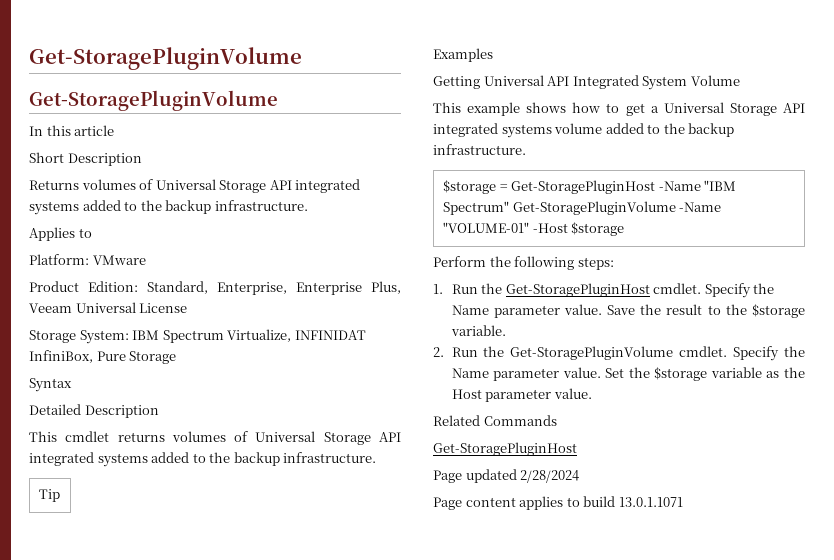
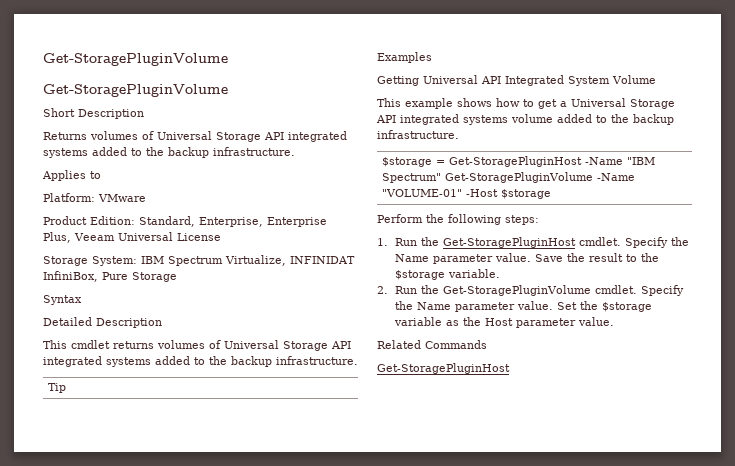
[29,125,115,136] // In this article -> (228, 90) none
[433,469,580,483] [433,496,683,510] // Page updated 2/28/2024 // Page content applies to build 13.0.1.1071 -> (510, 368) none

